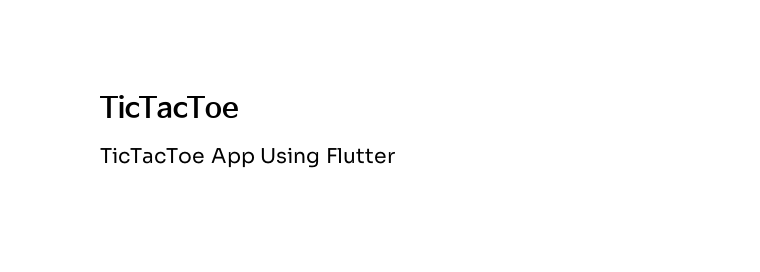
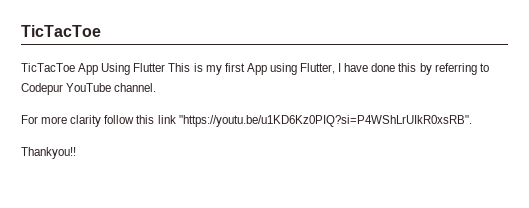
(395, 156) none -> [168,63,489,75] [21,83,157,95] [21,115,472,127] [21,147,76,159] This is my first App using Flutter, I have done this by referring to Codepur YouTube channel. // For more clarity follow this link "https://youtu.be/u1KD6Kz0PIQ?si=P4WShLrUIkR0xsRB". // Thankyou!!

